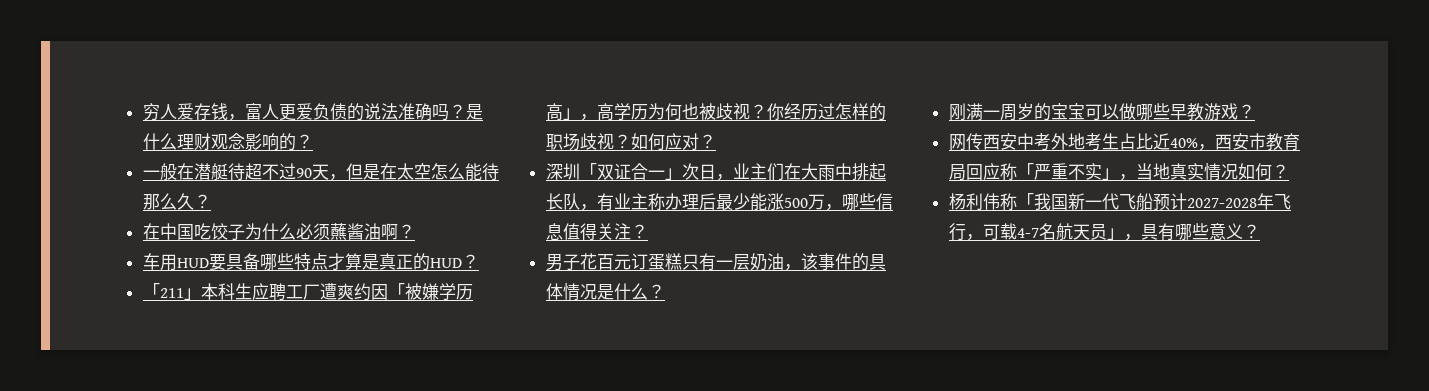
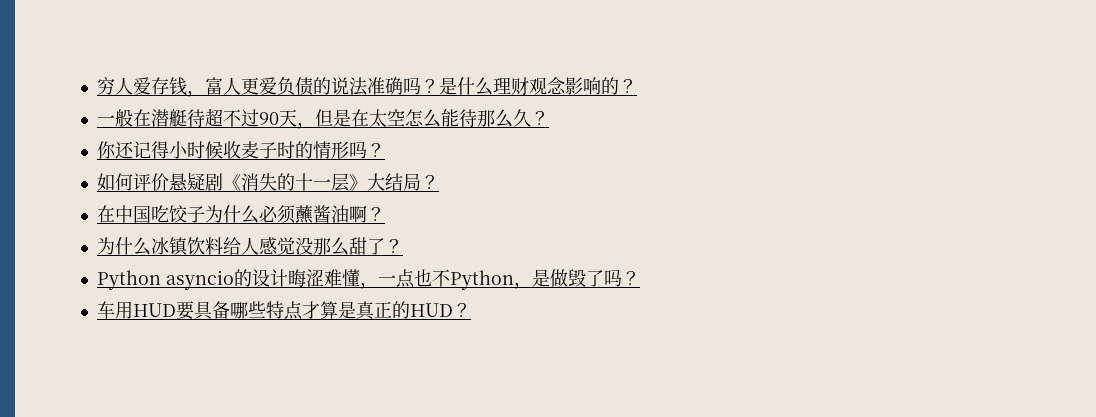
(211, 201) none -> [96,141,385,159] [96,172,439,192] // 你还记得小时候收麦子时的情形吗？ // 如何评价悬疑剧《消失的十一层》大结局？
(415, 231) none -> [96,237,403,256] [96,269,640,290] // 为什么冰镇饮料给人感觉没那么甜了？ // Python asyncio的设计晦涩难懂，一点也不Python，是做毁了吗？
[142,283,473,301] [545,103,886,121] [545,133,716,151] [545,163,886,181] [545,193,893,211] [545,223,648,240] [545,253,886,271] [545,283,665,301] [948,103,1255,121] [948,133,1300,151] [948,163,1289,181] [948,193,1291,211] [948,223,1260,241] // 「211」本科生应聘工厂遭爽约因「被嫌学历高」，高学历为何也被歧视？你经历过怎样的职场歧视？如何应对？ // 深圳「双证合一」次日，业主们在大雨中排起长队，有业主称办理后最少能涨500万，哪些信息值得关注？ // 男子花百元订蛋糕只有一层奶油，该事件的具体情况是什么？ // 刚满一周岁的宝宝可以做哪些早教游戏？ // 网传西安中考外地考生占比近40%，西安市教育局回应称「严重不实」，当地真实情况如何？ // 杨利伟称「我国新一代飞船预计2027-2028年飞行，可载4-7名航天员」，具有哪些意义？ -> (471, 310) none

